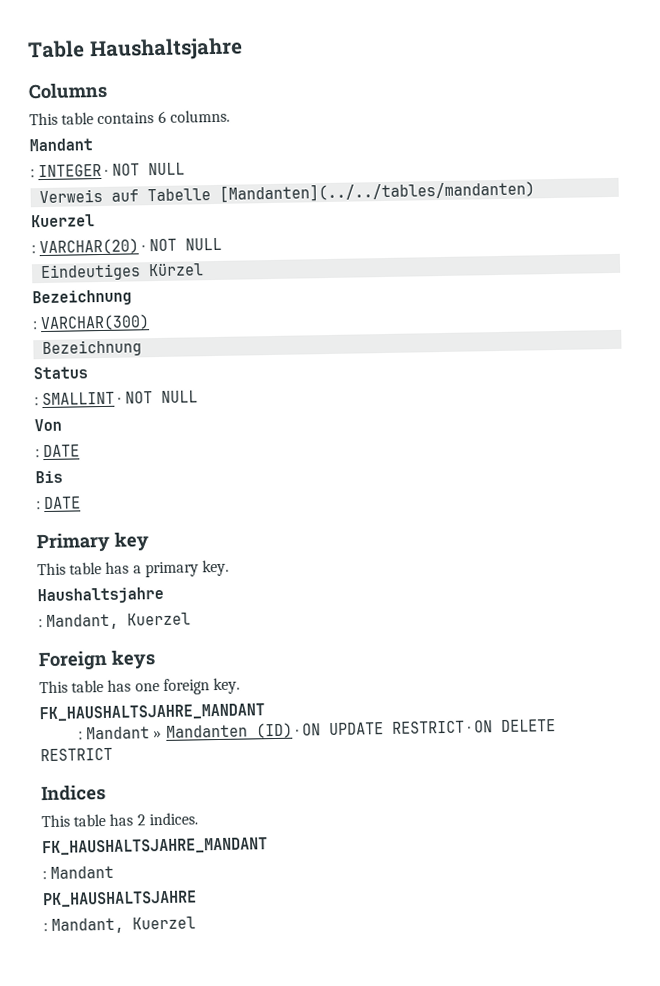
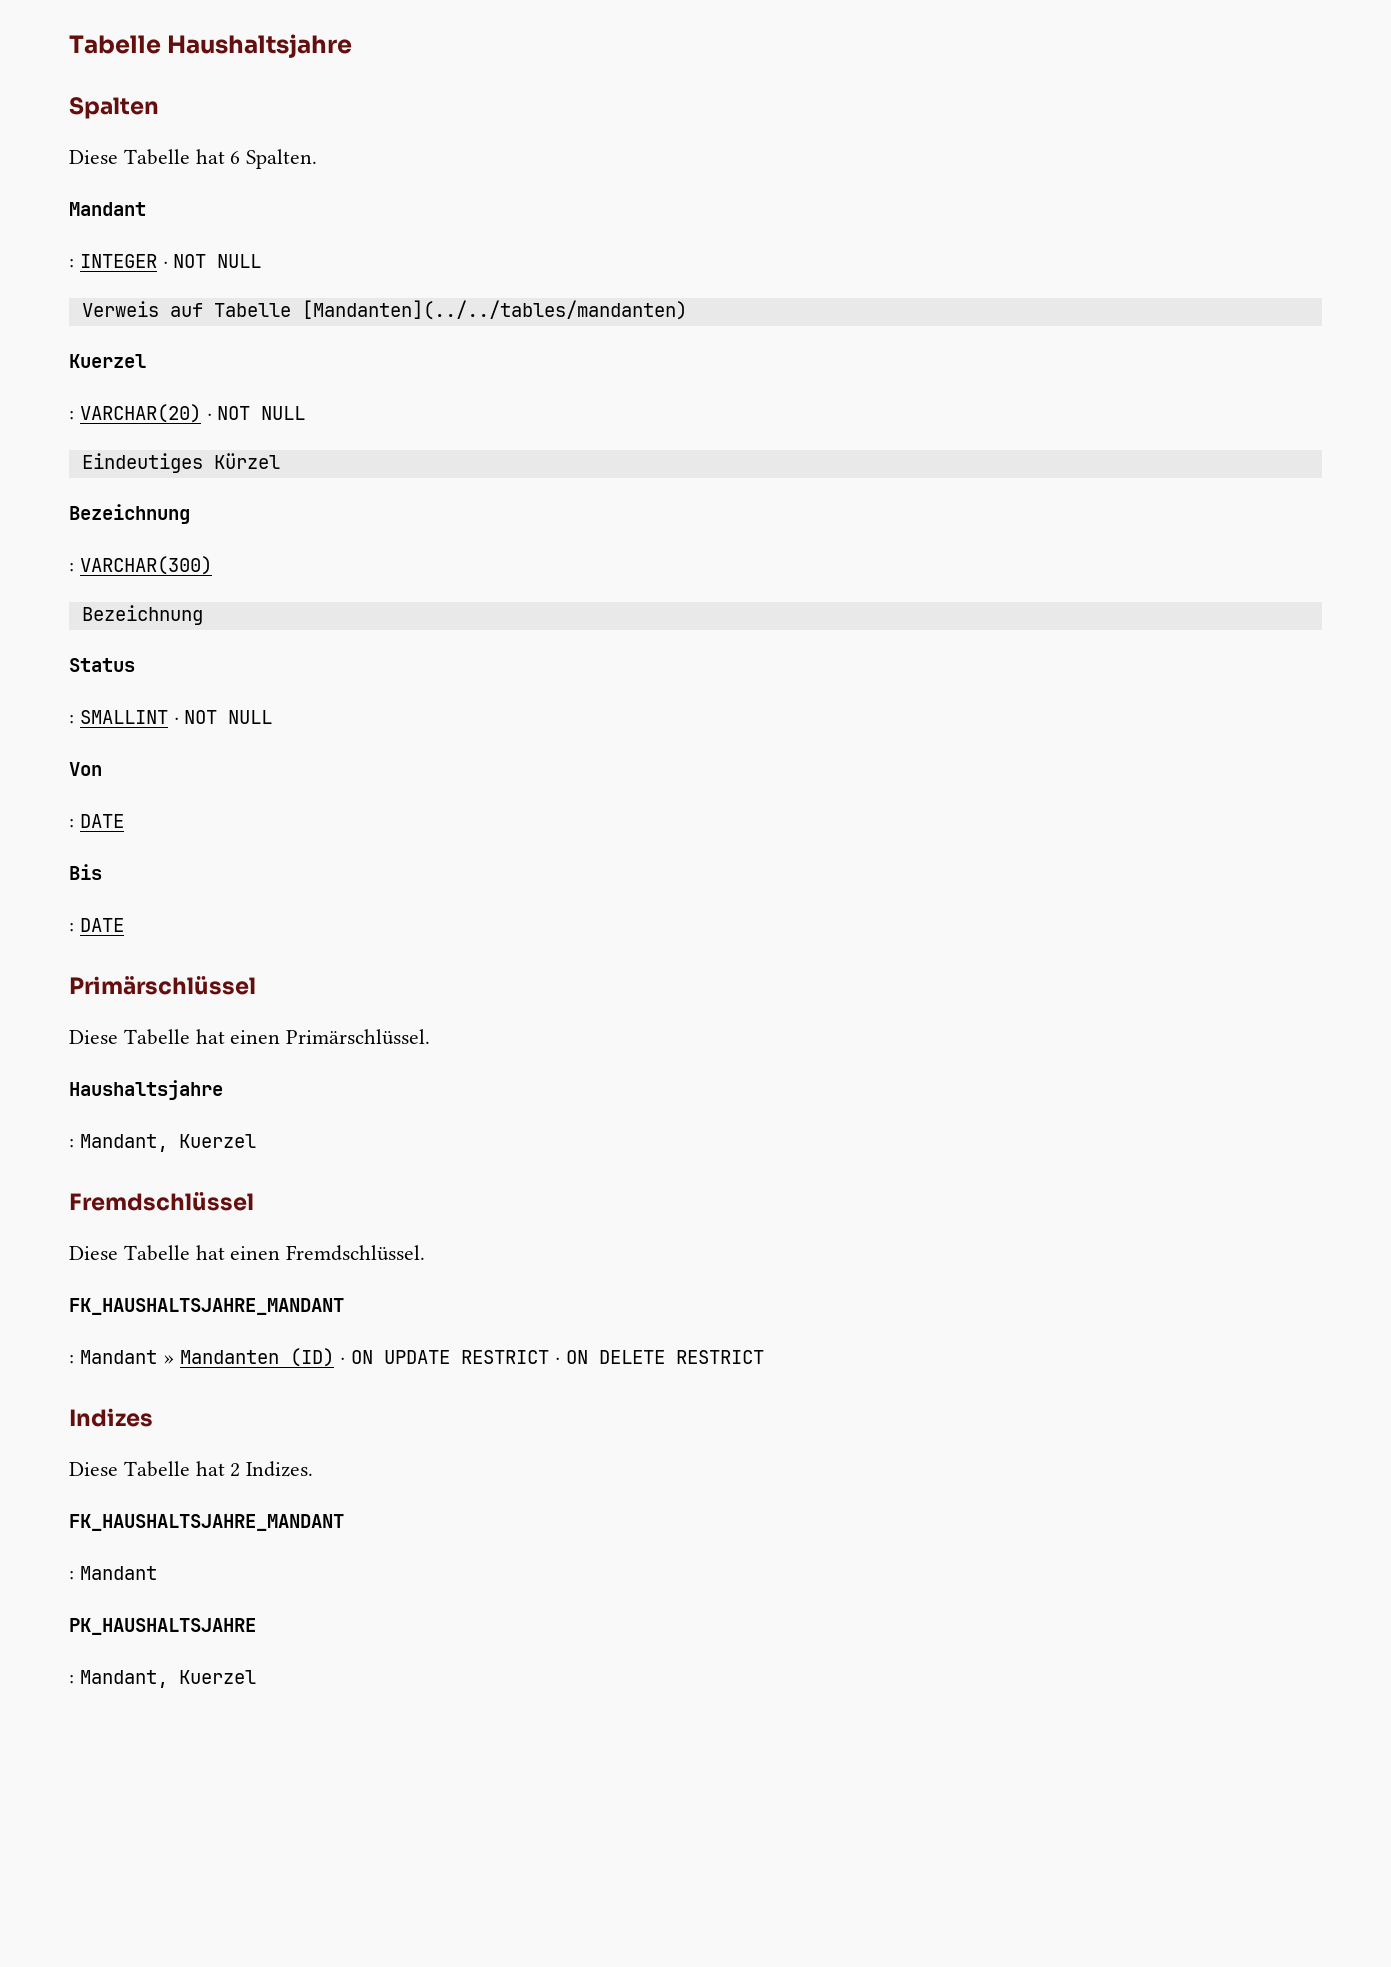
[27,37,243,62] [28,81,108,100] [29,109,230,126] Table Haushaltsjahre // Columns // This table contains 6 columns. -> [69,34,353,58] [69,97,159,119] [69,149,318,169] Tabelle Haushaltsjahre // Spalten // Diese Tabelle hat 6 Spalten.
[36,531,149,553] [37,559,229,578] [37,586,164,605] [38,612,192,631] [38,649,156,671] [39,677,240,695] Primary key // This table has a primary key. // Haushaltsjahre // : Mandant, Kuerzel // Foreign keys // This table has one foreign key. -> [69,976,256,995] [69,1029,431,1045] [69,1080,223,1100] [69,1134,256,1152] [69,1192,254,1211] [69,1245,426,1261] Primärschlüssel // Diese Tabelle hat einen Primärschlüssel. // Haushaltsjahre // : Mandant, Kuerzel // Fremdschlüssel // Diese Tabelle hat einen Fremdschlüssel.
[41,784,106,802] [41,812,198,828] Indices // This table has 2 indices. -> [69,1408,153,1427] [69,1461,314,1477] Indizes // Diese Tabelle hat 2 Indizes.

